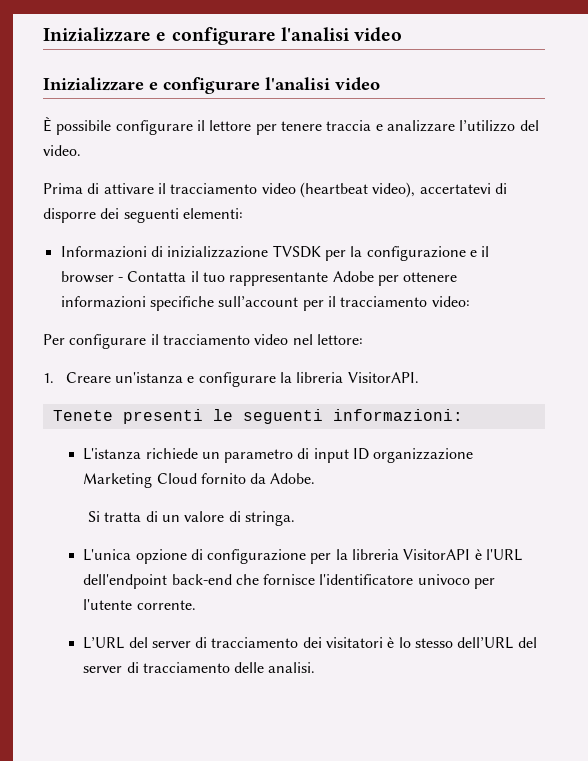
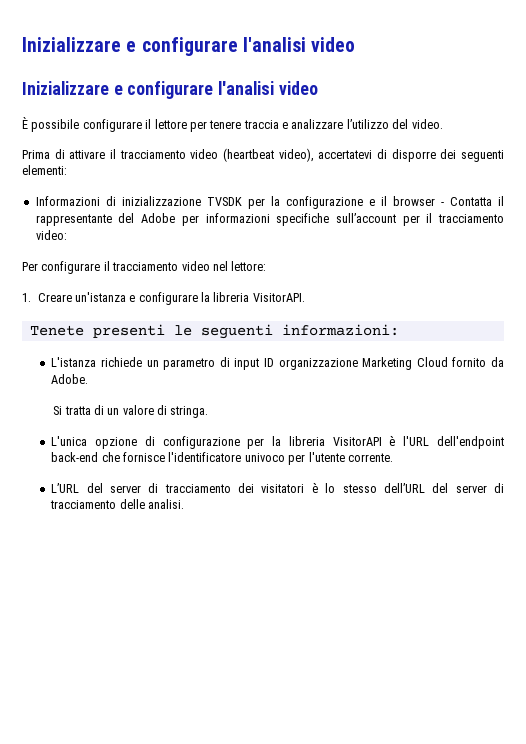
[202,272,329,286] tuo rappresentante -> [35,213,135,226] rappresentante del
[403,272,458,282] ottenere -> (199, 220) none

